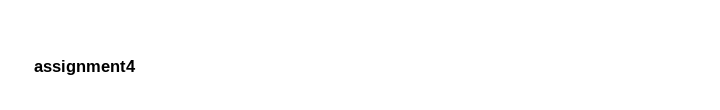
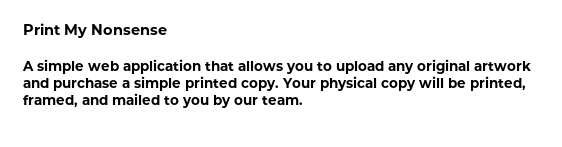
[34,60,136,75] assignment4 -> [23,23,167,38] [22,59,531,74] [23,76,526,91] [23,93,303,108] Print My Nonsense // A simple web application that allows you to upload any original artwork and purchase a simple printed copy. Your physical copy will be printed, framed, and mailed to you by our team.

